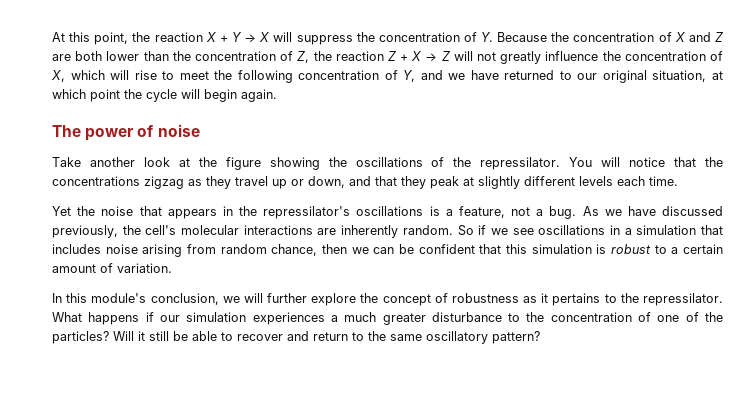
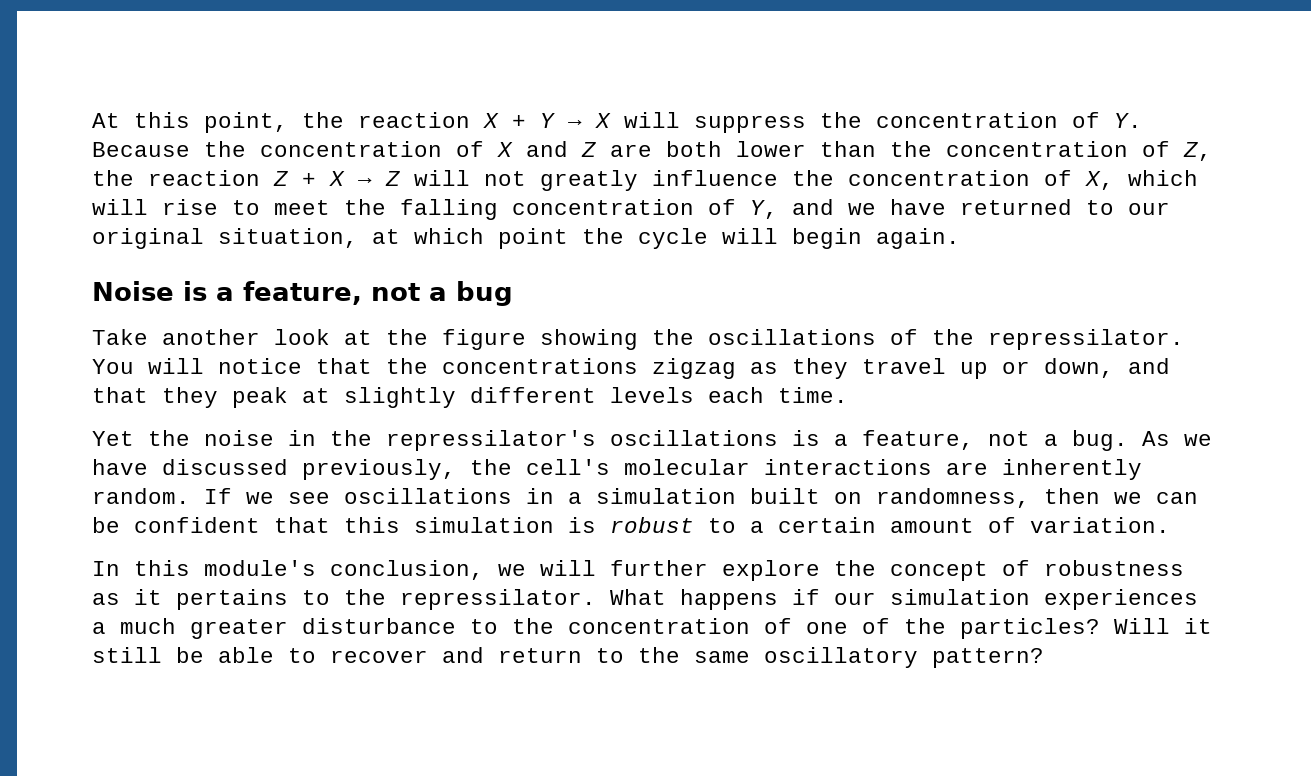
[237,70,293,83] following -> [400,199,498,220] falling
[52,124,200,141] The power of noise -> [92,281,513,306] Noise is a feature, not a bug
[139,206,217,219] that appears -> (274, 438) none
[457,225,487,236] So if -> [204,488,232,504] If
[701,225,723,235] [52,244,318,257] that includes noise arising from random chance, -> [750,488,1030,508] built on randomness,

